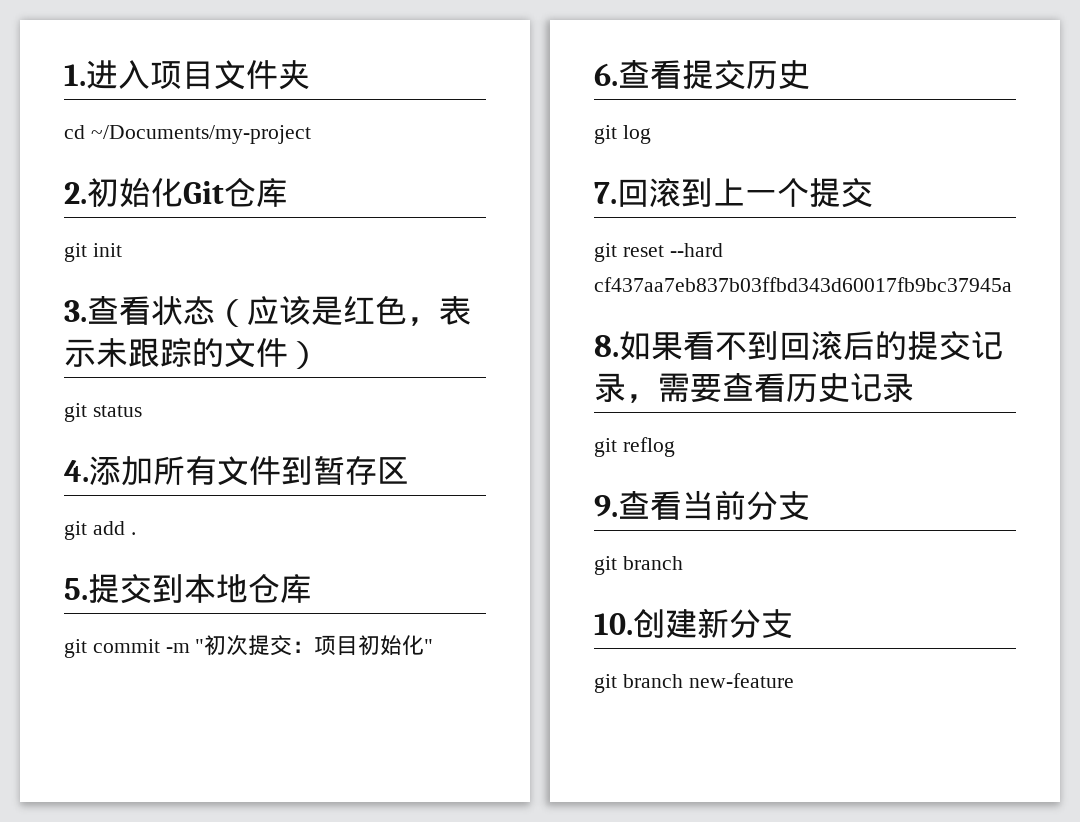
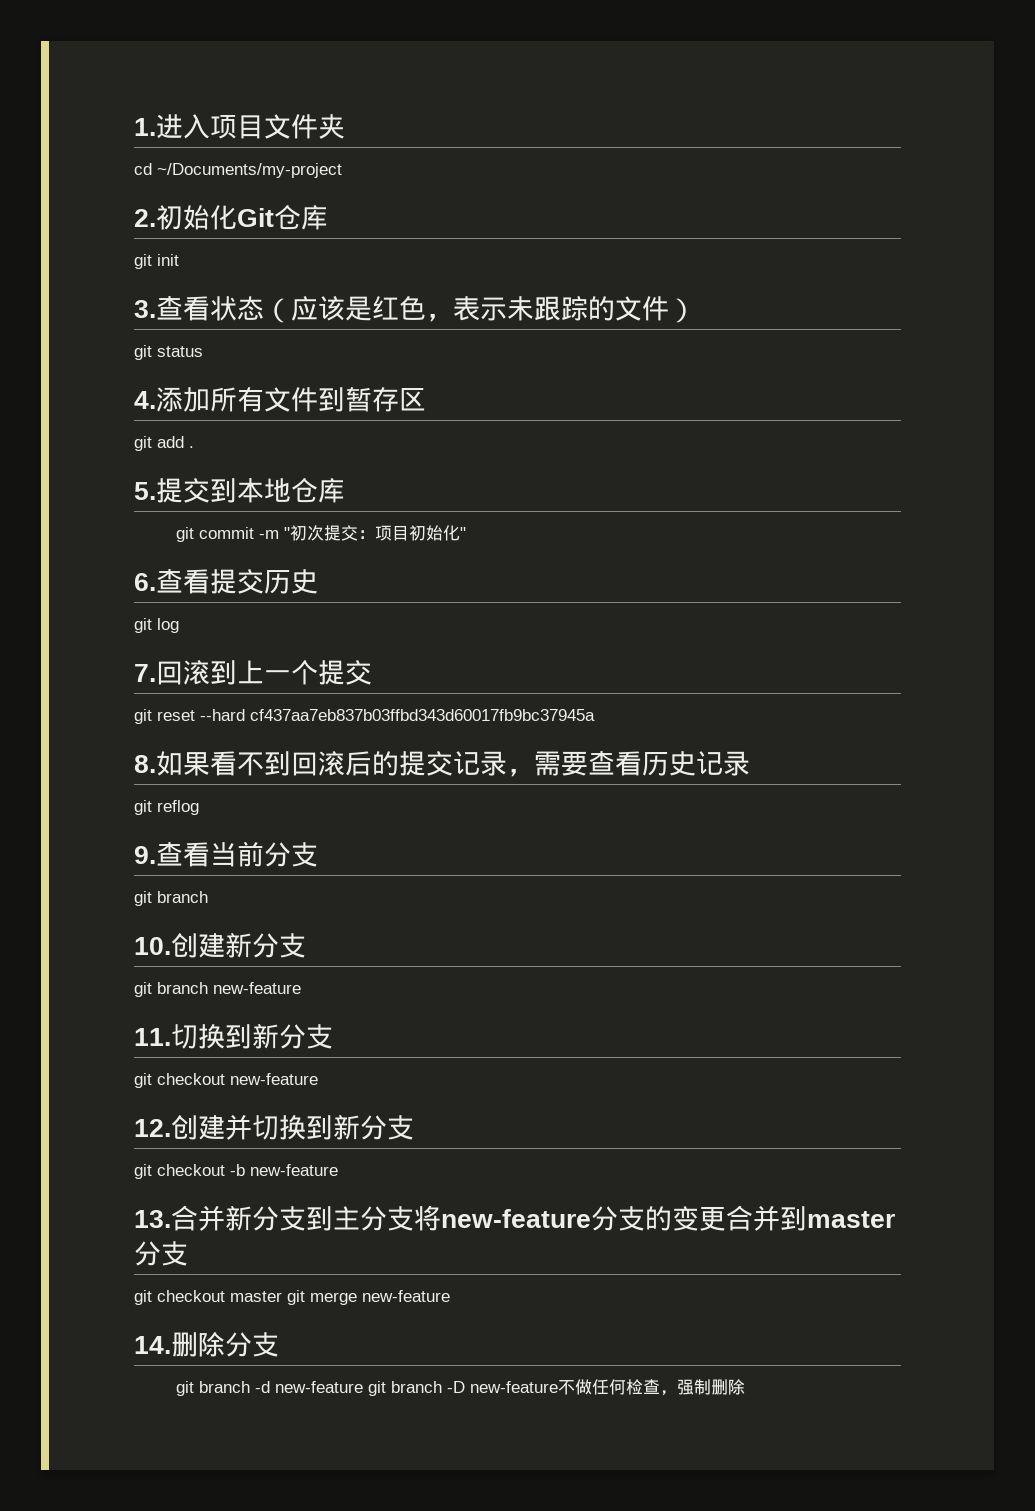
(794, 680) none -> [134,1023,333,1049] [134,1073,318,1088] [134,1114,414,1140] [134,1164,338,1179] [134,1205,895,1231] [134,1241,188,1266] [134,1290,450,1305] [134,1332,279,1357] [176,1379,746,1396] // 11.切换到新分支 // git checkout new-feature // 12.创建并切换到新分支 // git checkout -b new-feature // 13.合并新分支到主分支将new-feature分支的变更合并到master分支 // git checkout master git merge new-feature // 14.删除分支 // git branch -d new-feature git branch -D new-feature不做任何检查，强制删除

